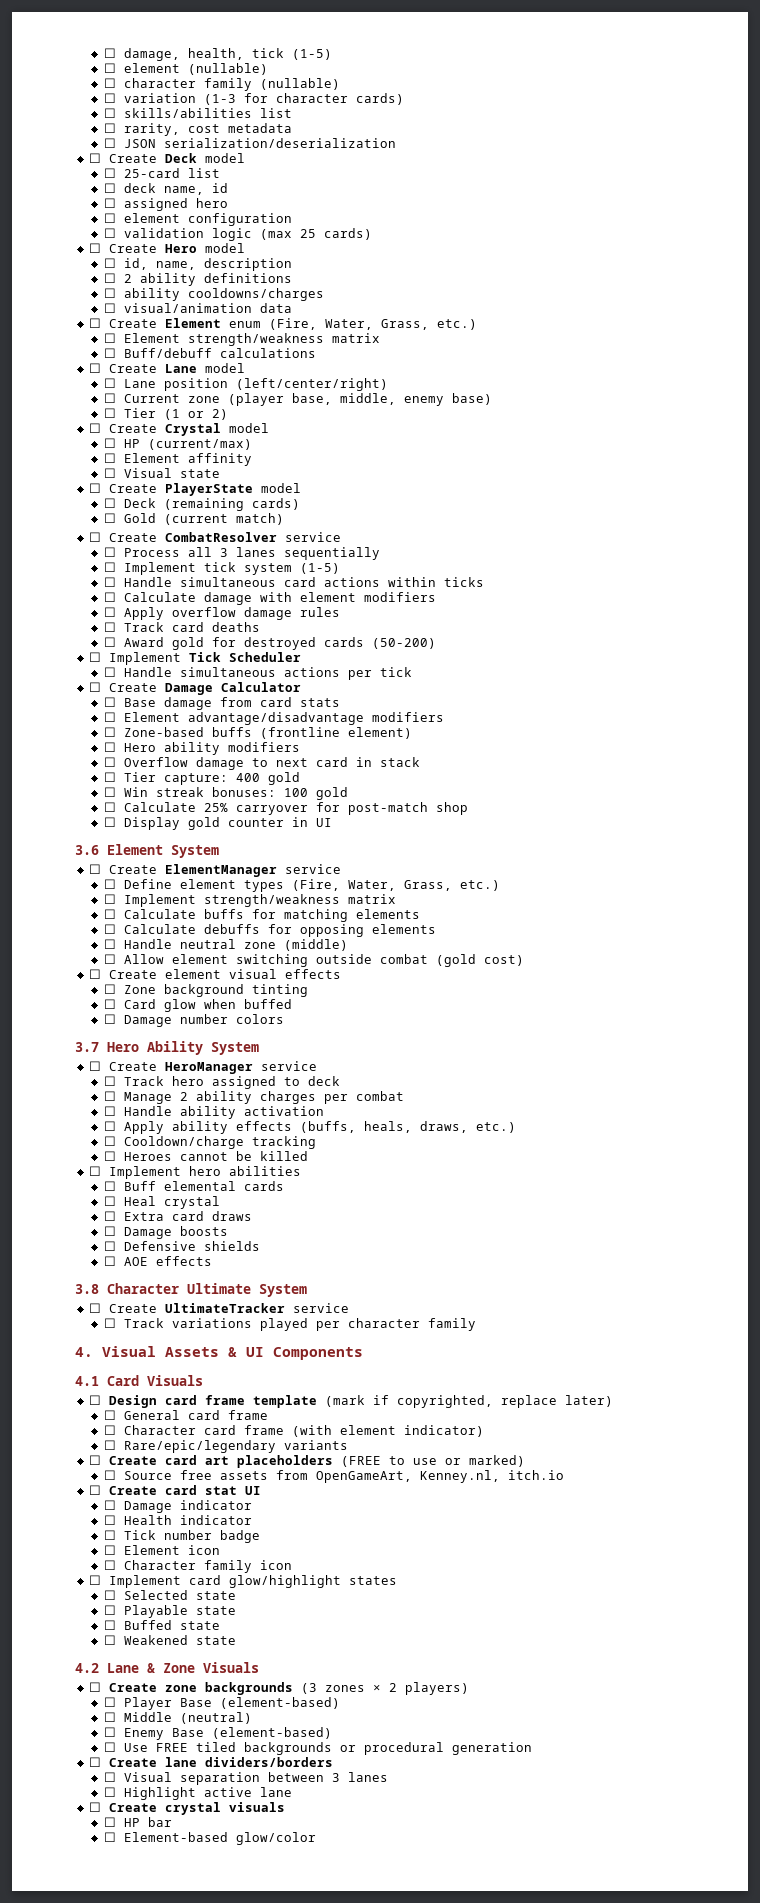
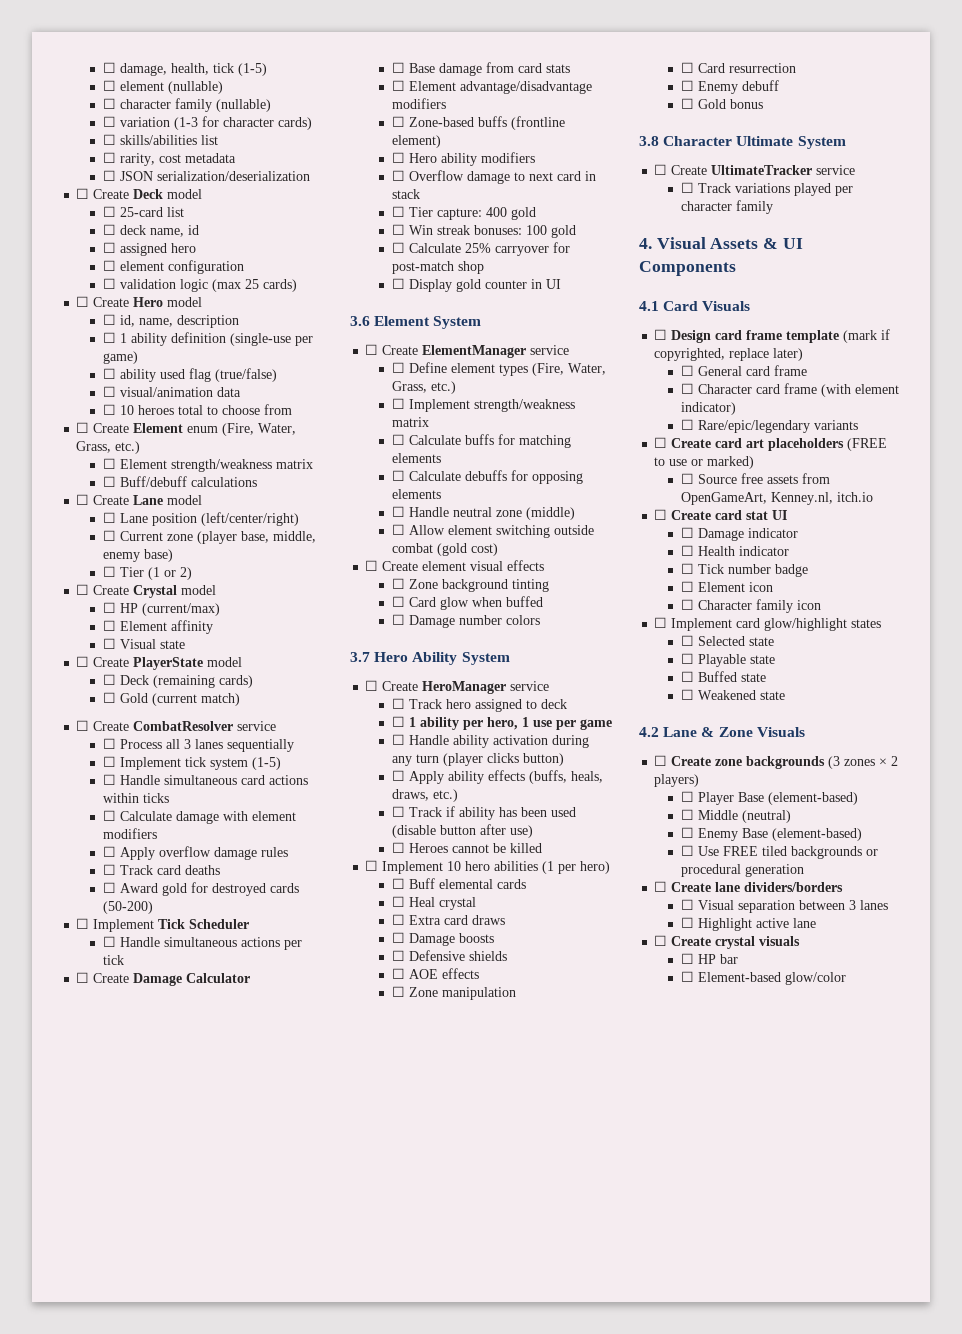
[123,273,292,286] 2 ability definitions -> [119,332,313,346] [102,351,138,364] 1 ability definition (single-use per game)
[187,288,324,301] cooldowns/charges -> [159,368,277,382] used flag (true/false)
(292, 308) none -> [102,404,292,415] // ☐ 10 heroes total to choose from
[123,1091,404,1104] [103,1106,324,1119] Manage 2 ability charges per combat // ☐ Handle ability activation -> [408,717,612,730] [391,734,589,748] [391,753,564,766] 1 ability per hero, 1 use per game // ☐ Handle ability activation during any turn (player clicks button)
[123,1136,316,1149] Cooldown/charge tracking -> [408,806,576,820] [391,824,533,838] Track if ability has been used (disable button after use)
(181, 1172) none -> [447,861,462,871] 10
(301, 1171) none -> [542,861,611,874] (1 per hero)
(212, 1261) none -> [391,986,516,1000] [680,62,796,73] [680,80,779,94] [680,98,763,109] // ☐ Zone manipulation // ☐ Card resurrection // ☐ Enemy debuff // ☐ Gold bonus

